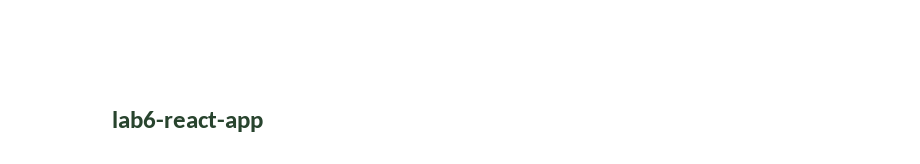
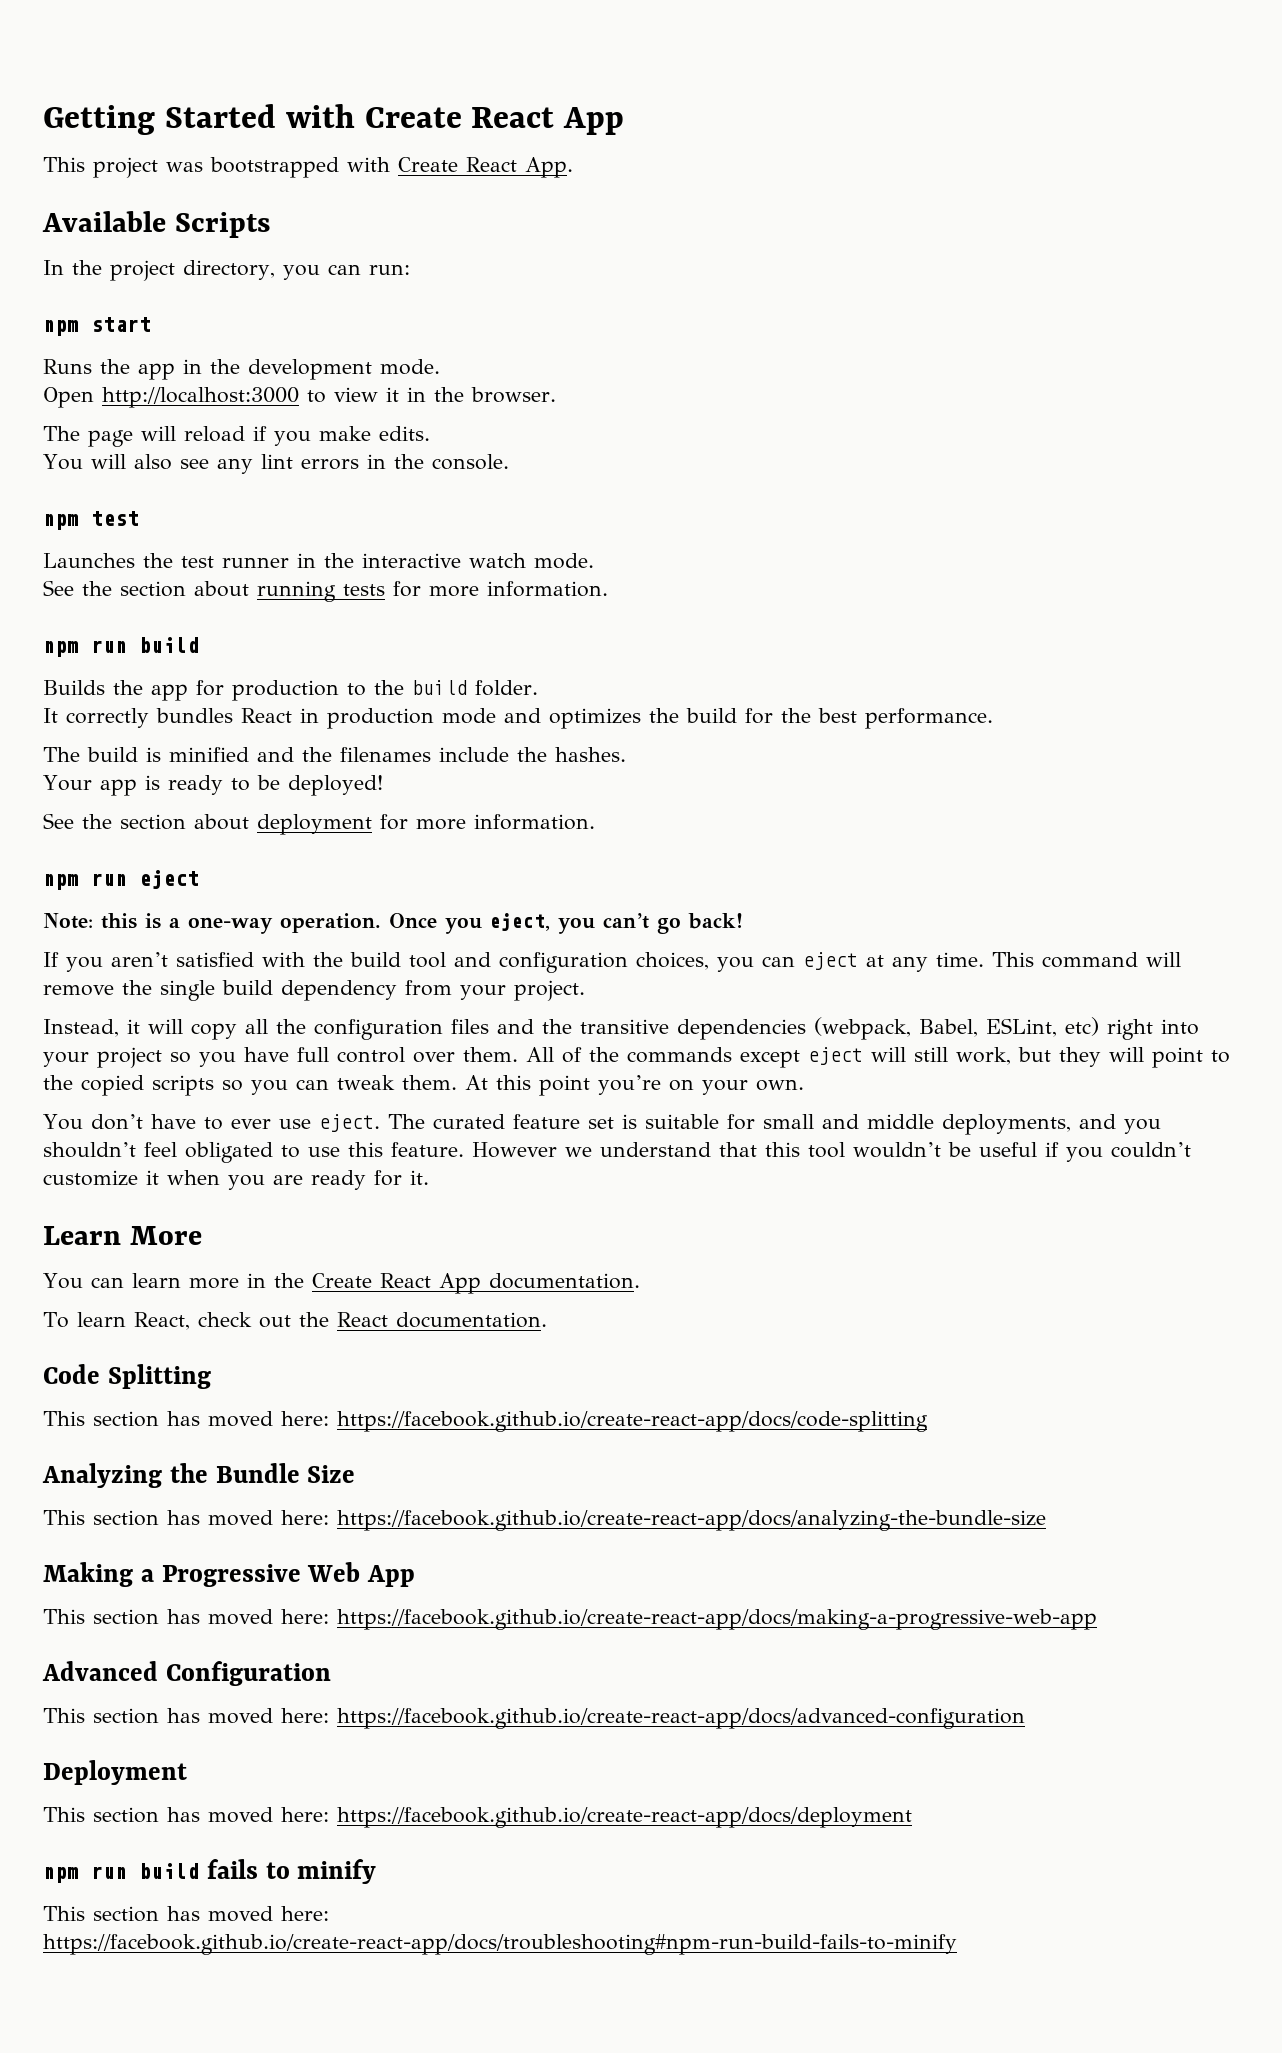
[112,111,263,132] lab6-react-app -> [43,104,625,135] [43,157,573,178] [42,211,270,238] [43,260,410,281] [43,317,151,336] [43,359,440,380] [43,387,556,408] [43,426,430,447] [43,454,509,474] [43,511,139,530] [43,553,594,569] [43,580,608,602] [43,637,199,657] [43,680,538,701] [43,708,993,729] [43,747,626,762] [43,775,383,796] [43,813,595,835] [43,870,199,890] [43,913,743,934] [43,952,1181,973] [43,980,585,1001] [43,1017,1199,1040] [43,1047,1230,1068] [43,1075,804,1096] [43,1114,1161,1135] [43,1142,1191,1163] [43,1170,429,1190] [43,1226,202,1245] [43,1273,640,1294] [43,1312,547,1330] [43,1364,211,1389] [43,1411,928,1432] [42,1463,356,1488] [43,1510,1046,1531] [43,1562,416,1587] [43,1609,1097,1630] [42,1661,331,1686] [43,1708,1025,1729] [43,1760,187,1785] [43,1807,912,1828] [43,1859,377,1884] [43,1906,329,1922] [43,1934,957,1955] Getting Started with Create React App // This project was bootstrapped with Create React App. // Available Scripts // In the project directory, you can run: // npm start // Runs the app in the development mode. // Open http://localhost:3000 to view it in the browser. // The page will reload if you make edits. // You will also see any lint errors in the console. // npm test // Launches the test runner in the interactive watch mode. // See the section about running tests for more information. // npm run build // Builds the app for production to the build folder. // It correctly bundles React in production mode and optimizes the build for the best performance. // The build is minified and the filenames include the hashes. // Your app is ready to be deployed! // See the section about deployment for more information. // npm run eject // Note: this is a one-way operation. Once you eject, you can’t go back! // If you aren’t satisfied with the build tool and configuration choices, you can eject at any time. This command will remove the single build dependency from your project. // Instead, it will copy all the configuration files and the transitive dependencies (webpack, Babel, ESLint, etc) right into your project so you have full control over them. All of the commands except eject will still work, but they will point to the copied scripts so you can tweak them. At this point you’re on your own. // You don’t have to ever use eject. The curated feature set is suitable for small and middle deployments, and you shouldn’t feel obligated to use this feature. However we understand that this tool wouldn’t be useful if you couldn’t customize it when you are ready for it. // Learn More // You can learn more in the Create React App documentation. // To learn React, check out the React documentation. // Code Splitting // This section has moved here: https://facebook.github.io/create-react-app/docs/code-splitting // Analyzing the Bundle Size // This section has moved here: https://facebook.github.io/create-react-app/docs/analyzing-the-bundle-size // Making a Progressive Web App // This section has moved here: https://facebook.github.io/create-react-app/docs/making-a-progressive-web-app // Advanced Configuration // This section has moved here: https://facebook.github.io/create-react-app/docs/advanced-configuration // Deployment // This section has moved here: https://facebook.github.io/create-react-app/docs/deployment // npm run build fails to minify // This section has moved here: https://facebook.github.io/create-react-app/docs/troubleshooting#npm-run-build-fails-to-minify

